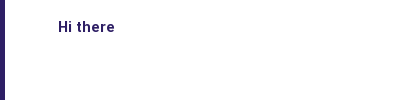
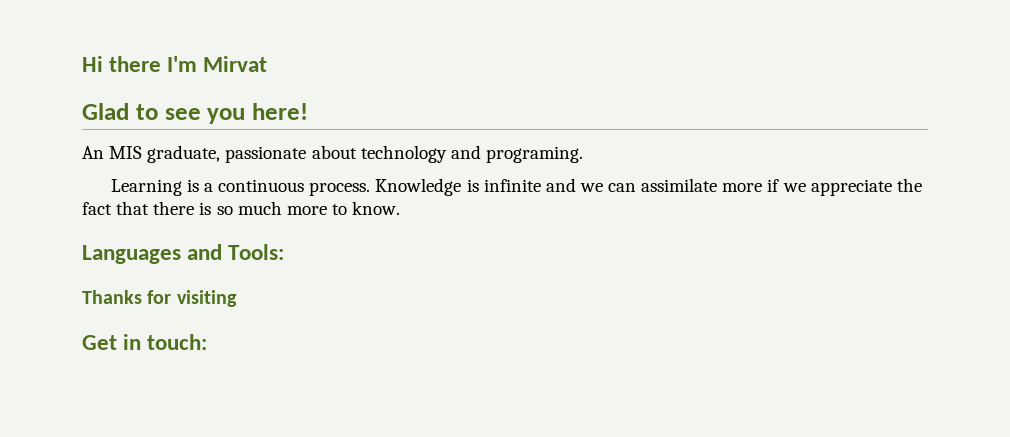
(115, 26) none -> [167,56,268,72] [82,103,308,124] [82,145,583,163] [110,178,922,196] [82,201,401,215] [82,244,285,264] [82,290,237,307] [82,334,208,350] I'm Mirvat // Glad to see you here! // An MIS graduate, passionate about technology and programing. // Learning is a continuous process. Knowledge is infinite and we can assimilate more if we appreciate the fact that there is so much more to know. // Languages and Tools: // Thanks for visiting // Get in touch:

